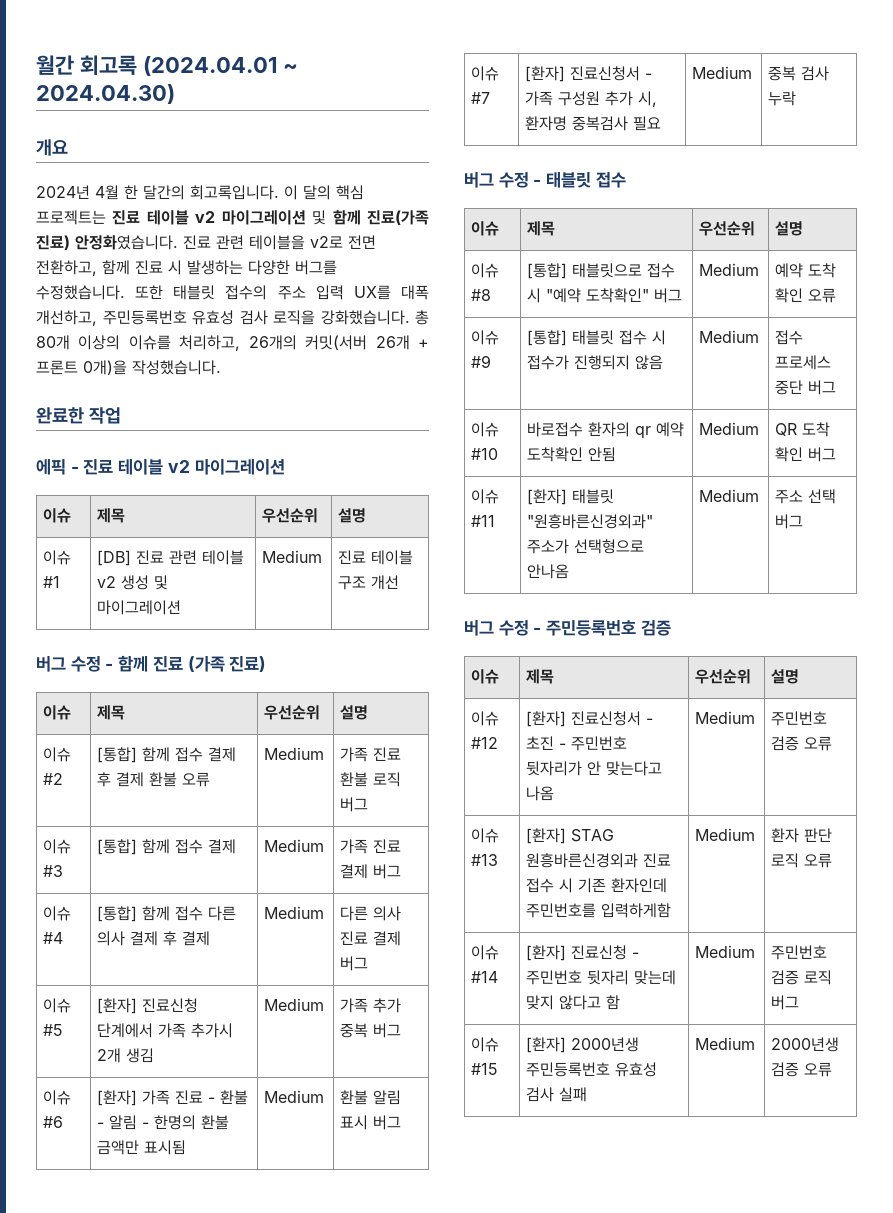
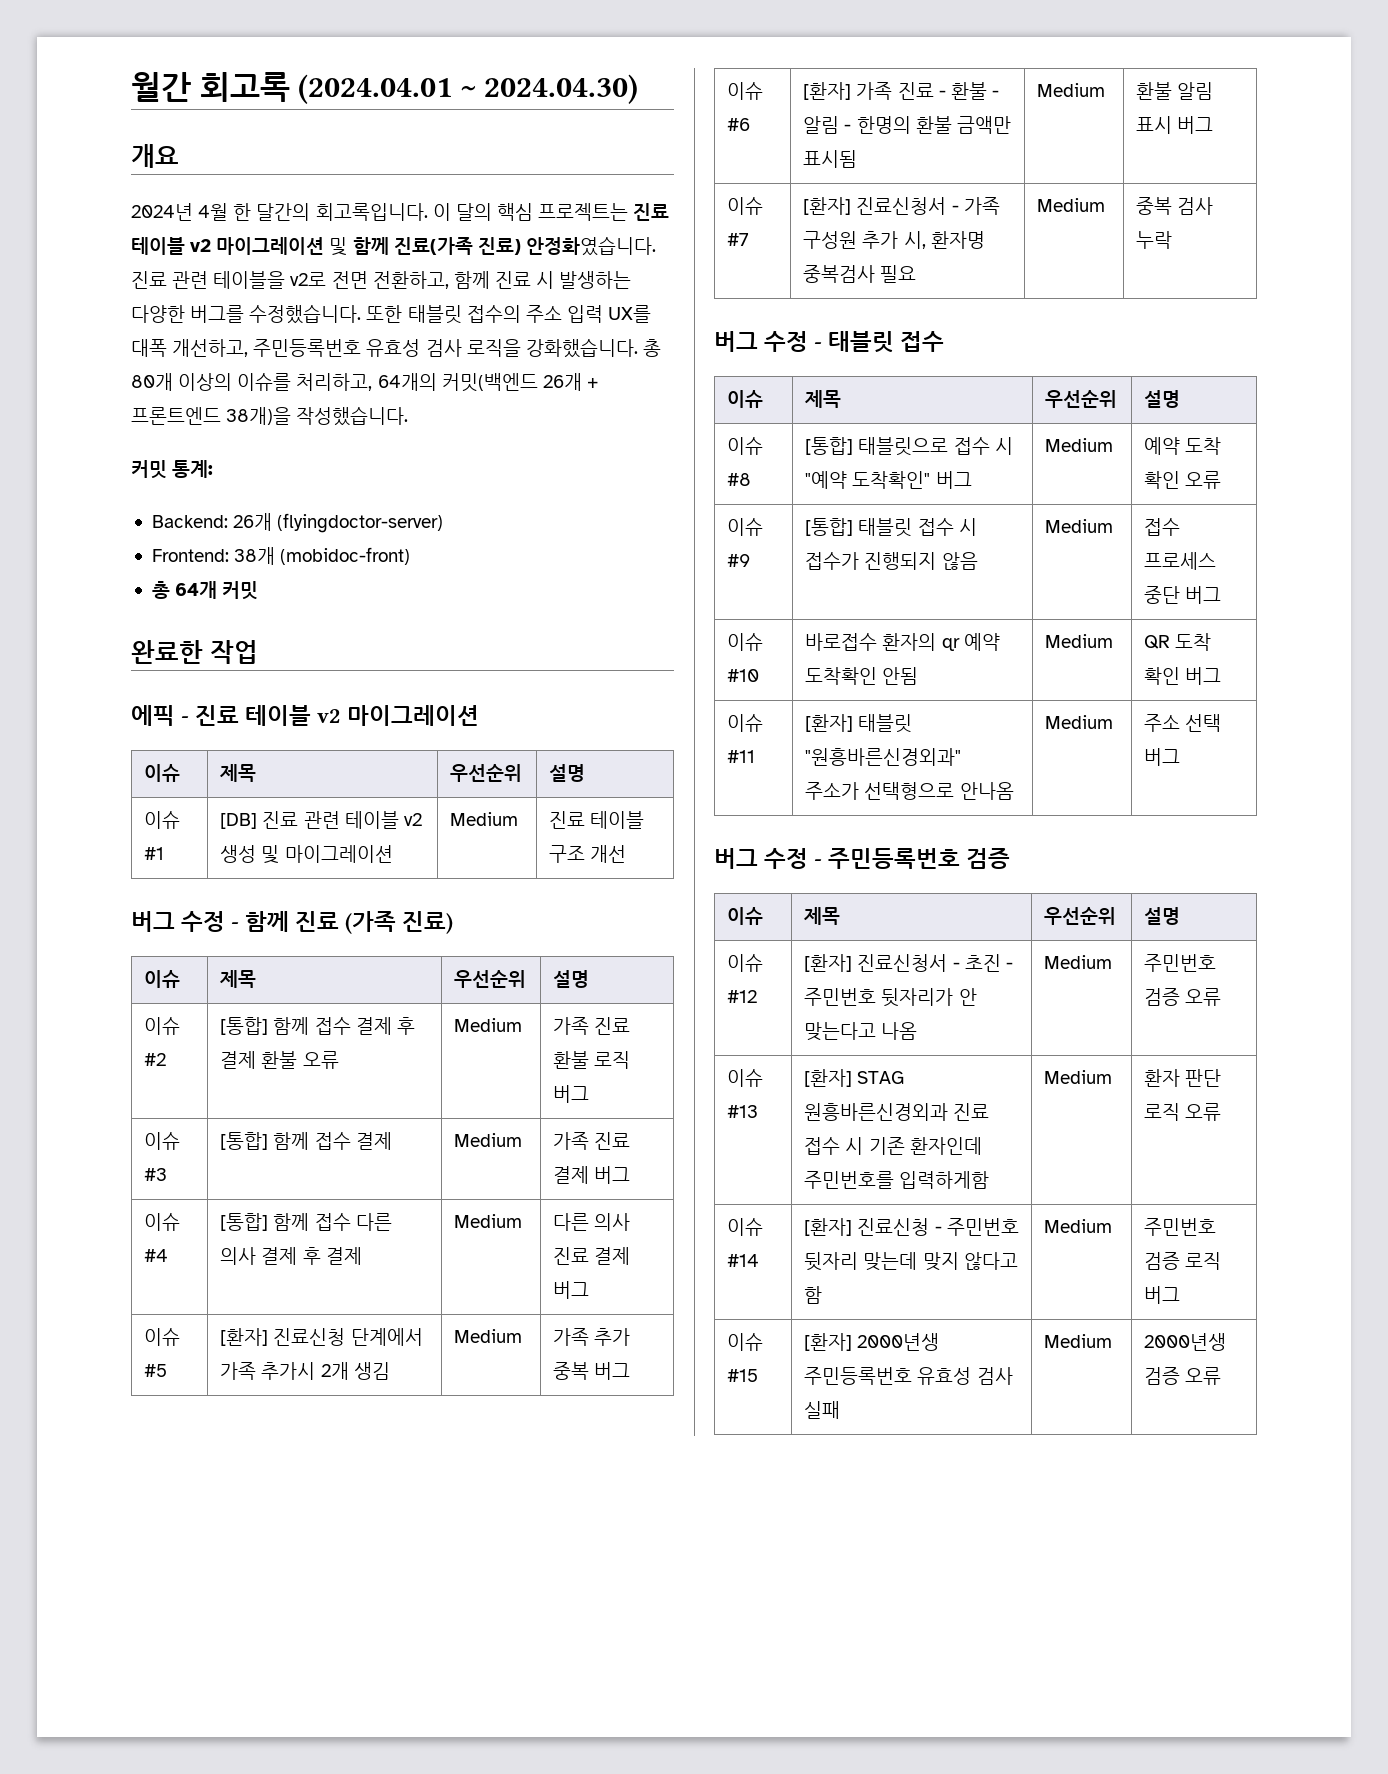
[248,335,429,350] [36,360,221,375] 26개의 커밋(서버 26개 + 프론트 0개)을 작성했습니다. -> [377,373,598,392] [131,406,409,426] [131,460,214,479] [151,513,444,533] [151,547,411,565] [151,581,259,600] 64개의 커밋(백엔드 26개 + 프론트엔드 38개)을 작성했습니다. // 커밋 통계: // Backend: 26개 (flyingdoctor-server) // Frontend: 38개 (mobidoc-front) // 총 64개 커밋

